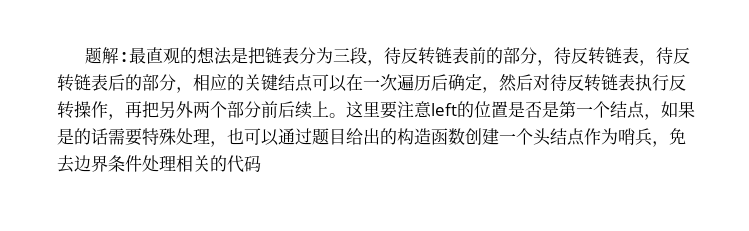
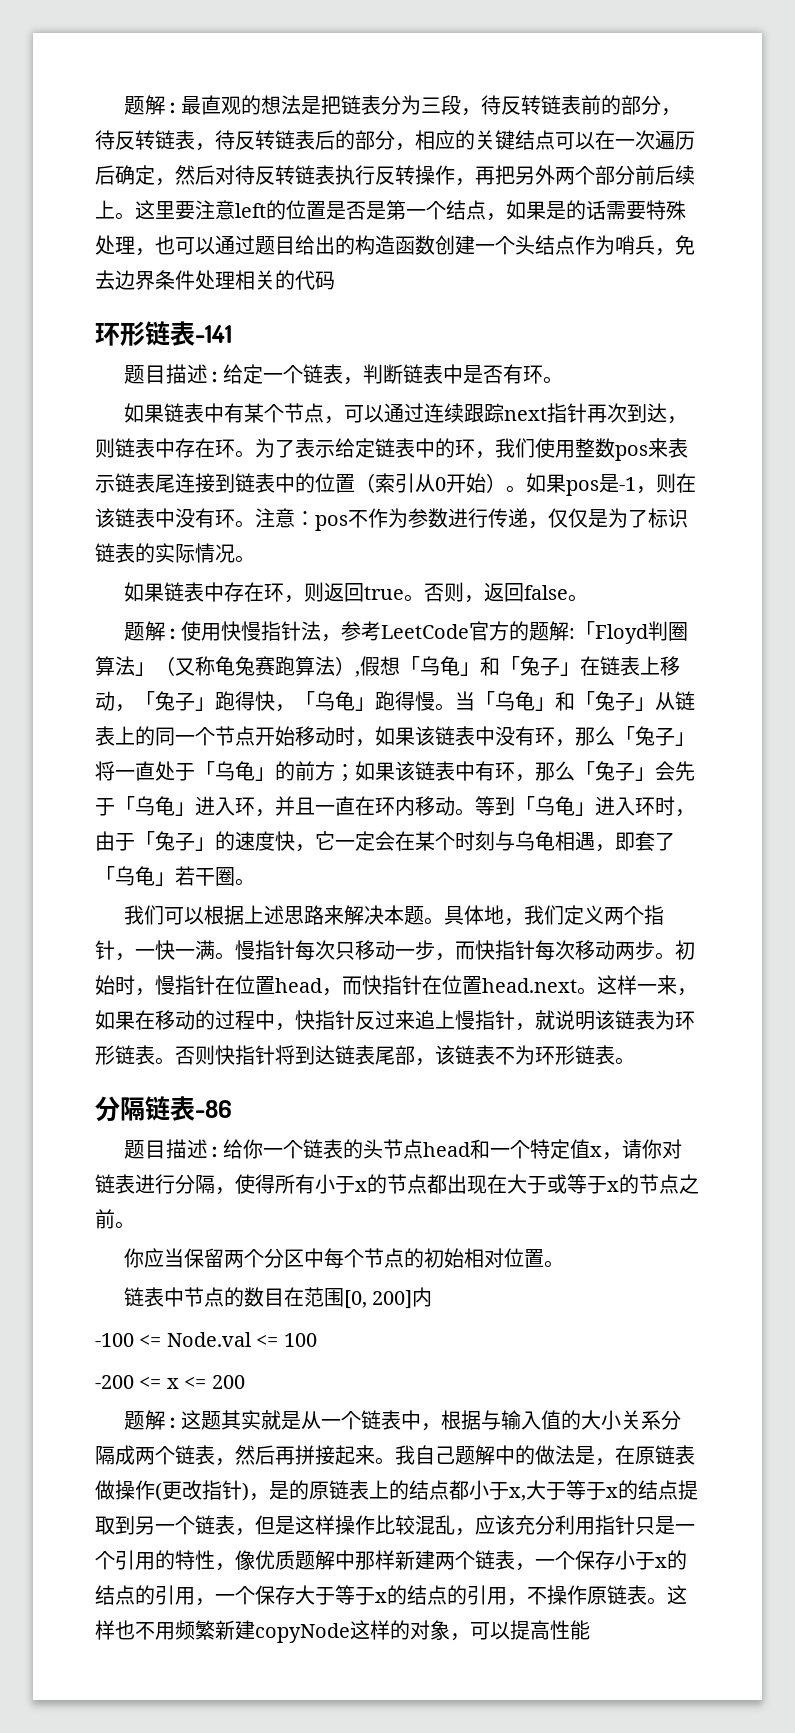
(261, 163) none -> [95,321,232,346] [123,364,563,385] [123,403,687,424] [95,438,688,461] [95,473,696,496] [95,508,688,531] [95,543,255,563] [123,582,588,603] [123,621,688,644] [95,656,680,677] [95,691,695,712] [95,726,695,747] [95,761,695,782] [95,796,695,817] [95,831,675,852] [95,866,255,886] [123,905,664,926] [95,940,695,961] [95,975,697,996] [95,1010,695,1031] [95,1045,635,1066] [95,1096,232,1122] [123,1139,682,1160] [95,1174,699,1195] [95,1209,135,1229] [123,1248,564,1269] [123,1287,432,1309] [95,1332,317,1347] [95,1375,245,1389] [123,1410,681,1431] [95,1445,695,1466] [95,1480,698,1501] [95,1515,695,1536] [95,1550,687,1571] [95,1585,687,1606] [95,1620,590,1643] // 环形链表-141 // 题目描述:给定一个链表，判断链表中是否有环。 // 如果链表中有某个节点，可以通过连续跟踪next指针再次到达，则链表中存在环。为了表示给定链表中的环，我们使用整数pos来表示链表尾连接到链表中的位置（索引从0开始）。如果pos是-1，则在该链表中没有环。注意：pos不作为参数进行传递，仅仅是为了标识链表的实际情况。 // 如果链表中存在环，则返回true。否则，返回false。 // 题解:使用快慢指针法，参考LeetCode官方的题解:「Floyd判圈算法」（又称龟兔赛跑算法）,假想「乌龟」和「兔子」在链表上移动，「兔子」跑得快，「乌龟」跑得慢。当「乌龟」和「兔子」从链表上的同一个节点开始移动时，如果该链表中没有环，那么「兔子」将一直处于「乌龟」的前方；如果该链表中有环，那么「兔子」会先于「乌龟」进入环，并且一直在环内移动。等到「乌龟」进入环时，由于「兔子」的速度快，它一定会在某个时刻与乌龟相遇，即套了「乌龟」若干圈。 // 我们可以根据上述思路来解决本题。具体地，我们定义两个指针，一快一满。慢指针每次只移动一步，而快指针每次移动两步。初始时，慢指针在位置head，而快指针在位置head.next。这样一来，如果在移动的过程中，快指针反过来追上慢指针，就说明该链表为环形链表。否则快指针将到达链表尾部，该链表不为环形链表。 // 分隔链表-86 // 题目描述:给你一个链表的头节点head和一个特定值x，请你对链表进行分隔，使得所有小于x的节点都出现在大于或等于x的节点之前。 // 你应当保留两个分区中每个节点的初始相对位置。 // 链表中节点的数目在范围[0, 200]内 // -100 <= Node.val <= 100 // -200 <= x <= 200 // 题解:这题其实就是从一个链表中，根据与输入值的大小关系分隔成两个链表，然后再拼接起来。我自己题解中的做法是，在原链表做操作(更改指针)，是的原链表上的结点都小于x,大于等于x的结点提取到另一个链表，但是这样操作比较混乱，应该充分利用指针只是一个引用的特性，像优质题解中那样新建两个链表，一个保存小于x的结点的引用，一个保存大于等于x的结点的引用，不操作原链表。这样也不用频繁新建copyNode这样的对象，可以提高性能

